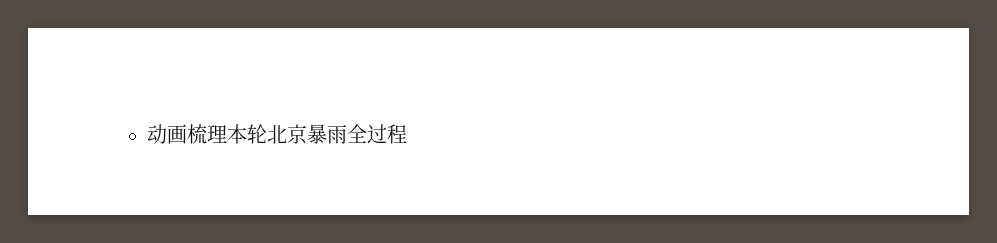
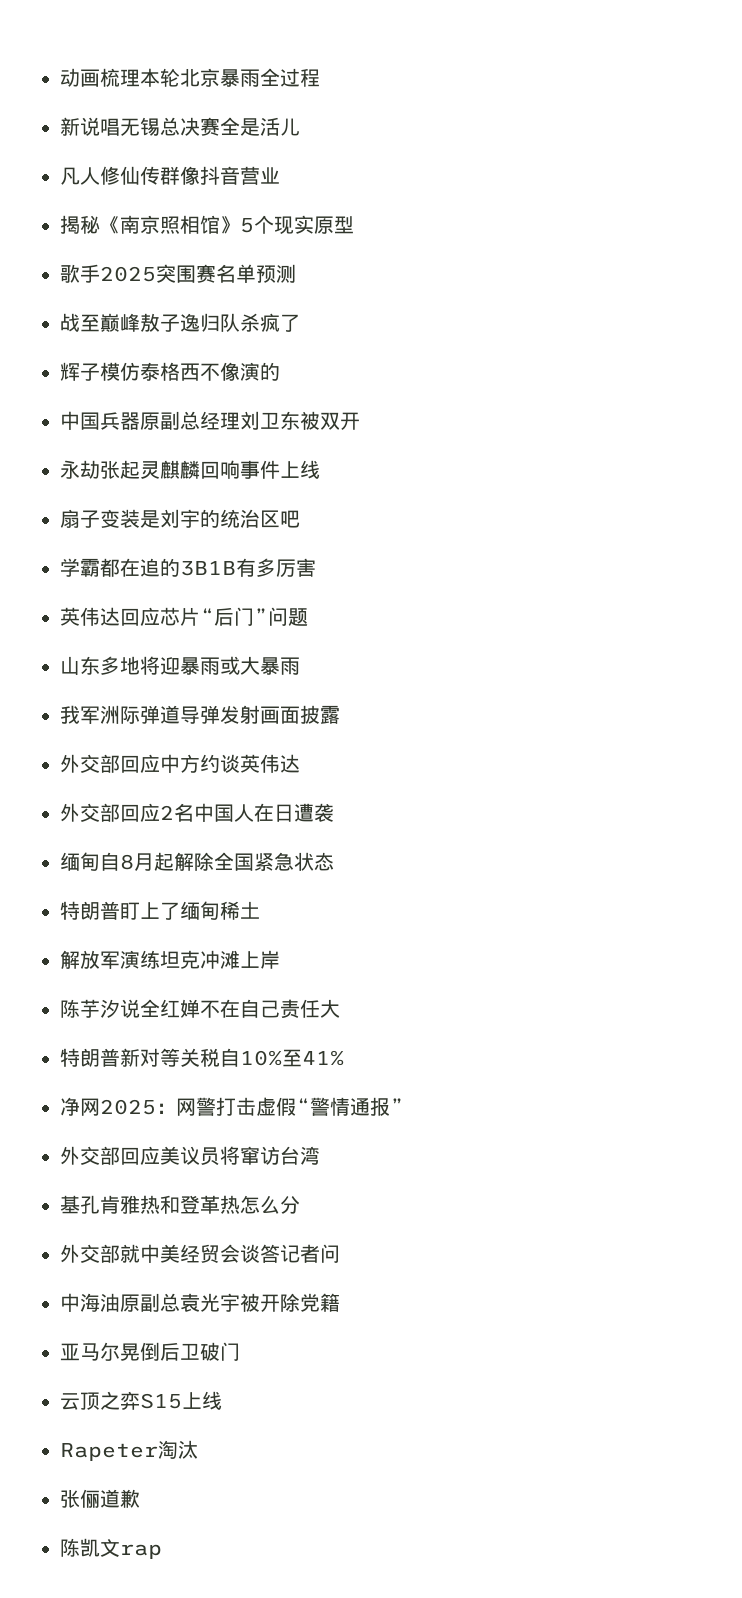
(407, 134) none -> [60,117,300,136] [60,166,280,185] [60,215,354,235] [60,264,296,283] [60,313,300,332] [60,362,280,381] [60,411,360,430] [60,460,320,479] [60,509,300,528] [60,558,316,578] [60,607,308,626] [60,656,300,675] [60,705,340,724] [60,754,300,773] [60,803,334,822] [60,852,334,871] [60,901,260,920] [60,950,280,969] [60,999,340,1019] [60,1048,344,1067] [60,1097,404,1116] [60,1146,320,1166] [60,1195,300,1214] [60,1244,340,1263] [60,1293,340,1312] [60,1342,240,1361] [60,1391,222,1410] [60,1440,198,1461] [60,1489,140,1508] [60,1538,162,1559] // 新说唱无锡总决赛全是活儿 // 凡人修仙传群像抖音营业 // 揭秘《南京照相馆》5个现实原型 // 歌手2025突围赛名单预测 // 战至巅峰敖子逸归队杀疯了 // 辉子模仿泰格西不像演的 // 中国兵器原副总经理刘卫东被双开 // 永劫张起灵麒麟回响事件上线 // 扇子变装是刘宇的统治区吧 // 学霸都在追的3B1B有多厉害 // 英伟达回应芯片“后门”问题 // 山东多地将迎暴雨或大暴雨 // 我军洲际弹道导弹发射画面披露 // 外交部回应中方约谈英伟达 // 外交部回应2名中国人在日遭袭 // 缅甸自8月起解除全国紧急状态 // 特朗普盯上了缅甸稀土 // 解放军演练坦克冲滩上岸 // 陈芋汐说全红婵不在自己责任大 // 特朗普新对等关税自10%至41% // 净网2025：网警打击虚假“警情通报” // 外交部回应美议员将窜访台湾 // 基孔肯雅热和登革热怎么分 // 外交部就中美经贸会谈答记者问 // 中海油原副总袁光宇被开除党籍 // 亚马尔晃倒后卫破门 // 云顶之弈S15上线 // Rapeter淘汰 // 张俪道歉 // 陈凯文rap

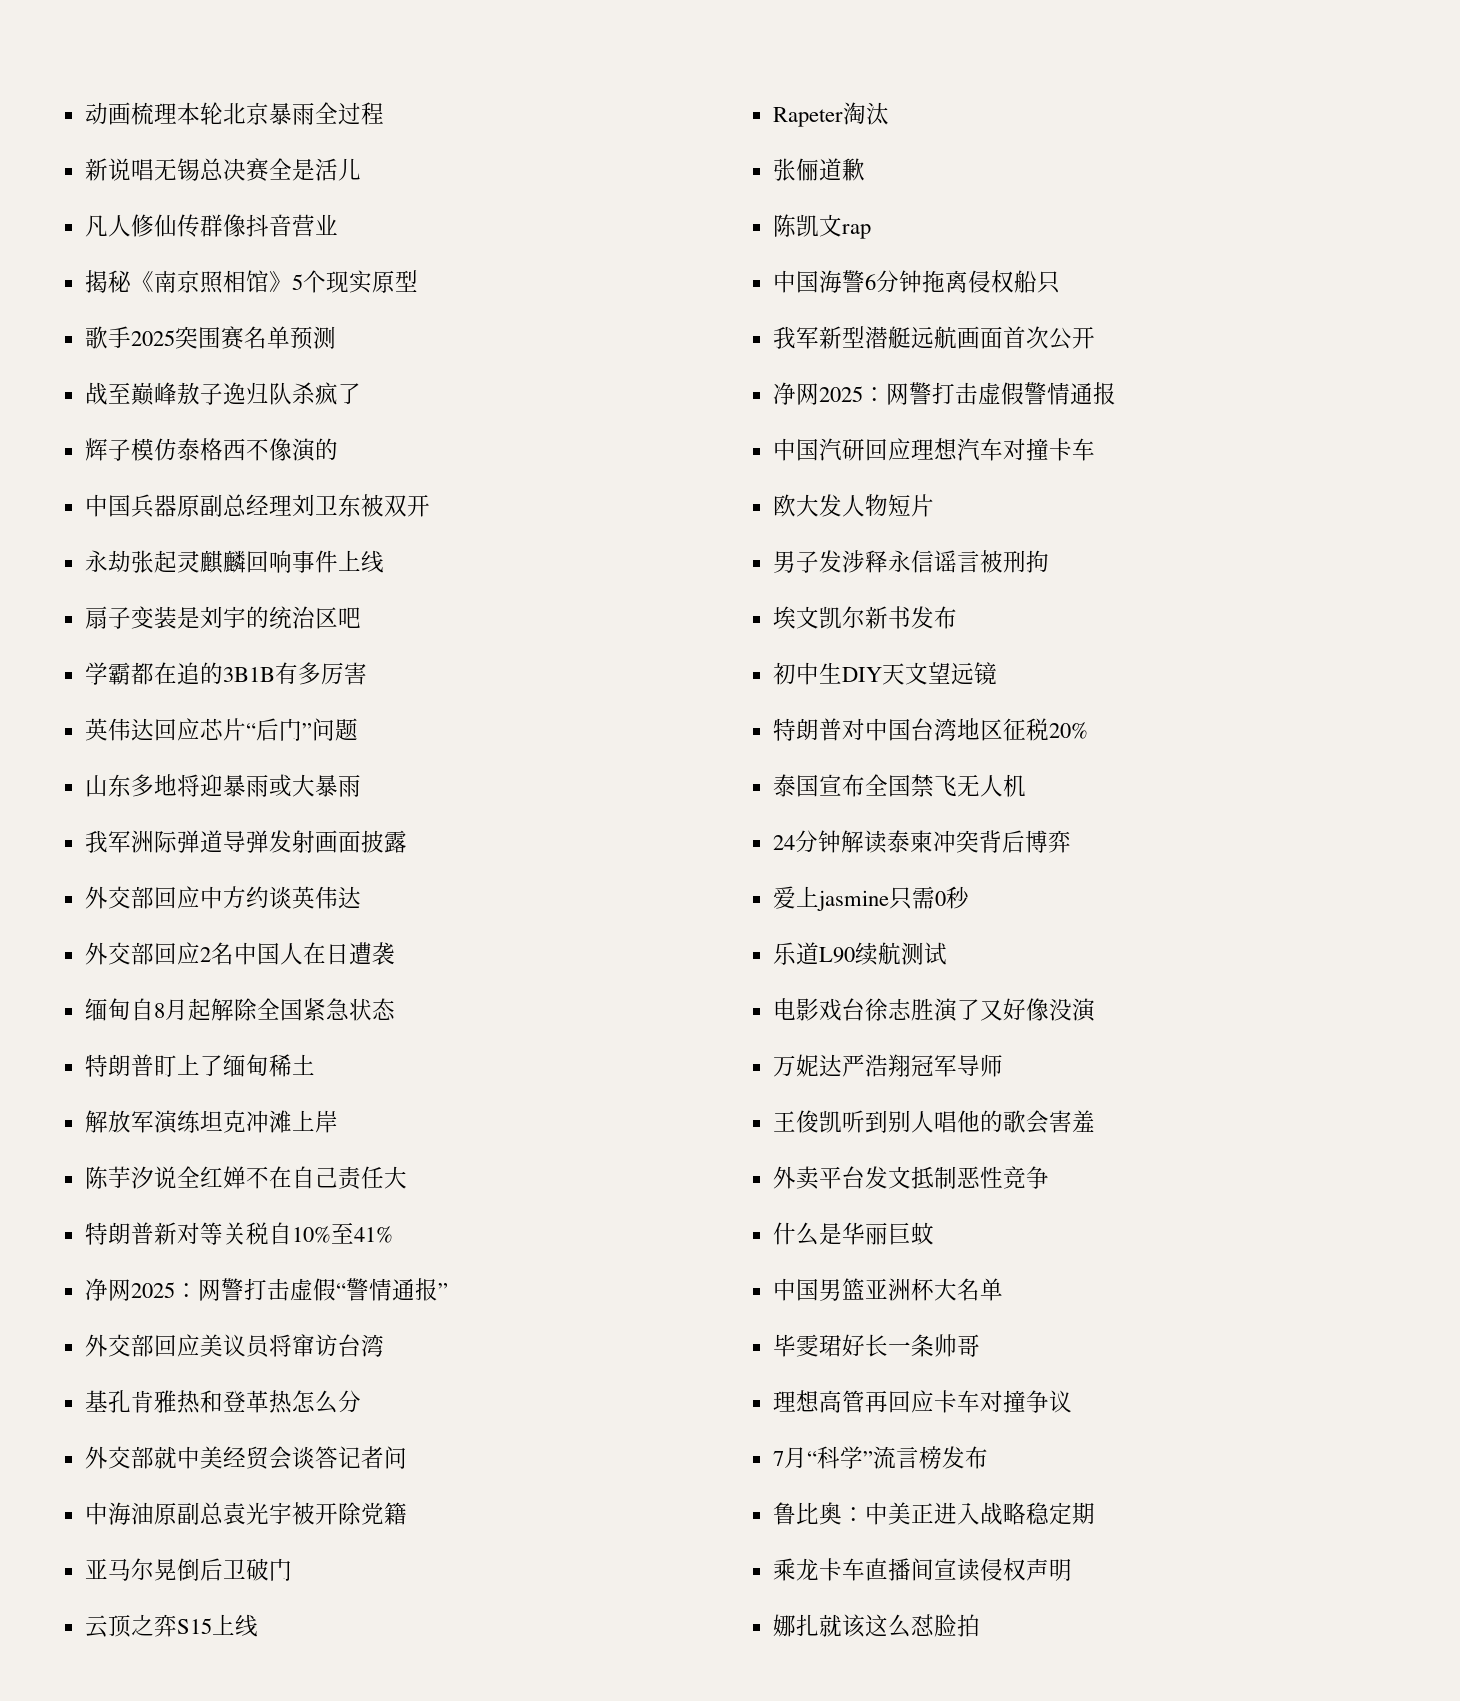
(162, 1551) none -> [772,270,1060,294] [772,326,1095,350] [772,382,1116,405] [772,438,1095,461] [772,494,934,517] [772,550,1049,573] [772,606,957,629] [772,662,997,685] [772,718,1088,741] [772,774,1026,797] [772,830,1071,854] [772,886,970,911] [772,942,947,966] [772,998,1097,1022] [772,1054,1003,1077] [772,1110,1095,1134] [772,1166,1049,1190] [772,1222,934,1246] [772,1278,1003,1301] [772,1334,980,1357] [772,1390,1072,1413] [772,1446,988,1469] [772,1502,1095,1525] [772,1558,1072,1582] [772,1614,980,1638] // 中国海警6分钟拖离侵权船只 // 我军新型潜艇远航画面首次公开 // 净网2025：网警打击虚假警情通报 // 中国汽研回应理想汽车对撞卡车 // 欧大发人物短片 // 男子发涉释永信谣言被刑拘 // 埃文凯尔新书发布 // 初中生DIY天文望远镜 // 特朗普对中国台湾地区征税20% // 泰国宣布全国禁飞无人机 // 24分钟解读泰柬冲突背后博弈 // 爱上jasmine只需0秒 // 乐道L90续航测试 // 电影戏台徐志胜演了又好像没演 // 万妮达严浩翔冠军导师 // 王俊凯听到别人唱他的歌会害羞 // 外卖平台发文抵制恶性竞争 // 什么是华丽巨蚊 // 中国男篮亚洲杯大名单 // 毕雯珺好长一条帅哥 // 理想高管再回应卡车对撞争议 // 7月“科学”流言榜发布 // 鲁比奥：中美正进入战略稳定期 // 乘龙卡车直播间宣读侵权声明 // 娜扎就该这么怼脸拍

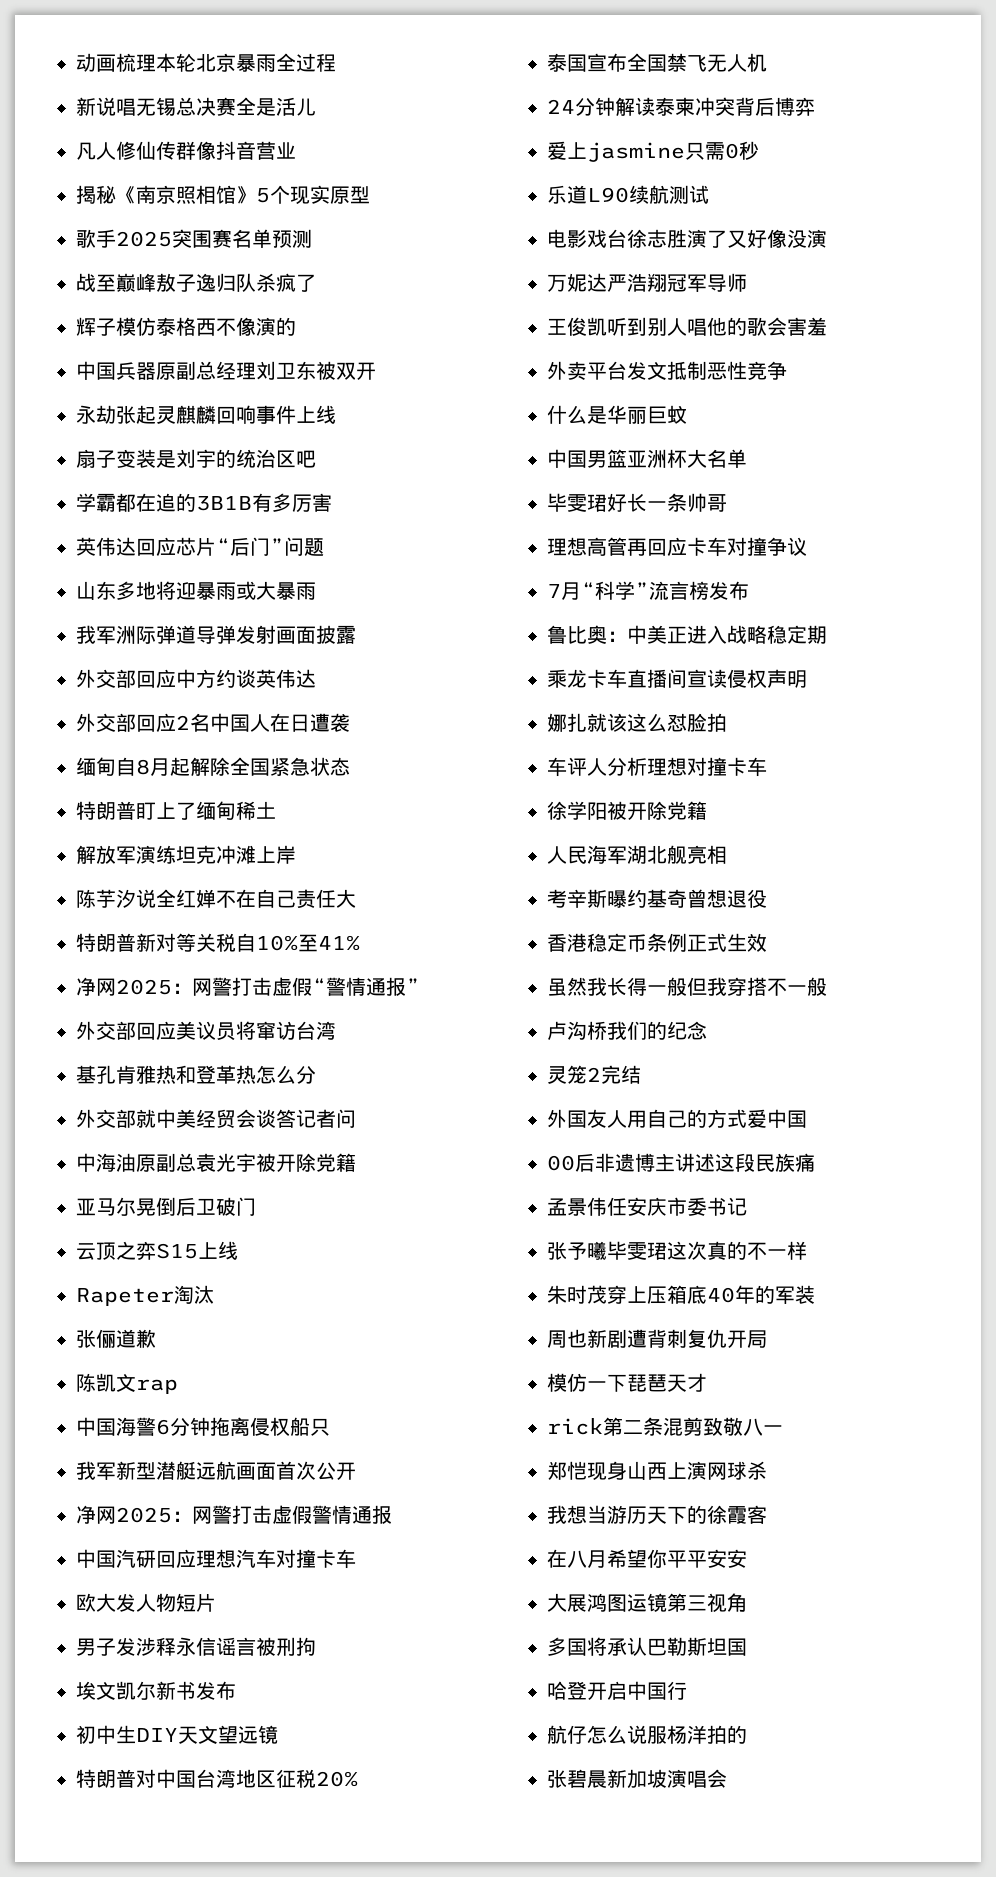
(980, 1625) none -> [547,757,767,777] [547,801,707,820] [547,845,727,864] [547,889,767,908] [547,933,767,952] [547,977,827,996] [547,1021,707,1041] [547,1065,641,1084] [547,1109,807,1128] [547,1153,815,1172] [547,1197,747,1216] [547,1241,807,1260] [547,1285,815,1304] [547,1329,767,1348] [547,1373,707,1392] [547,1417,783,1436] [547,1461,767,1481] [547,1505,767,1524] [547,1549,747,1568] [547,1593,747,1613] [547,1637,747,1656] [547,1681,687,1700] [547,1725,747,1744] [547,1769,727,1789] // 车评人分析理想对撞卡车 // 徐学阳被开除党籍 // 人民海军湖北舰亮相 // 考辛斯曝约基奇曾想退役 // 香港稳定币条例正式生效 // 虽然我长得一般但我穿搭不一般 // 卢沟桥我们的纪念 // 灵笼2完结 // 外国友人用自己的方式爱中国 // 00后非遗博主讲述这段民族痛 // 孟景伟任安庆市委书记 // 张予曦毕雯珺这次真的不一样 // 朱时茂穿上压箱底40年的军装 // 周也新剧遭背刺复仇开局 // 模仿一下琵琶天才 // rick第二条混剪致敬八一 // 郑恺现身山西上演网球杀 // 我想当游历天下的徐霞客 // 在八月希望你平平安安 // 大展鸿图运镜第三视角 // 多国将承认巴勒斯坦国 // 哈登开启中国行 // 航仔怎么说服杨洋拍的 // 张碧晨新加坡演唱会

